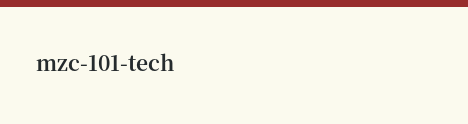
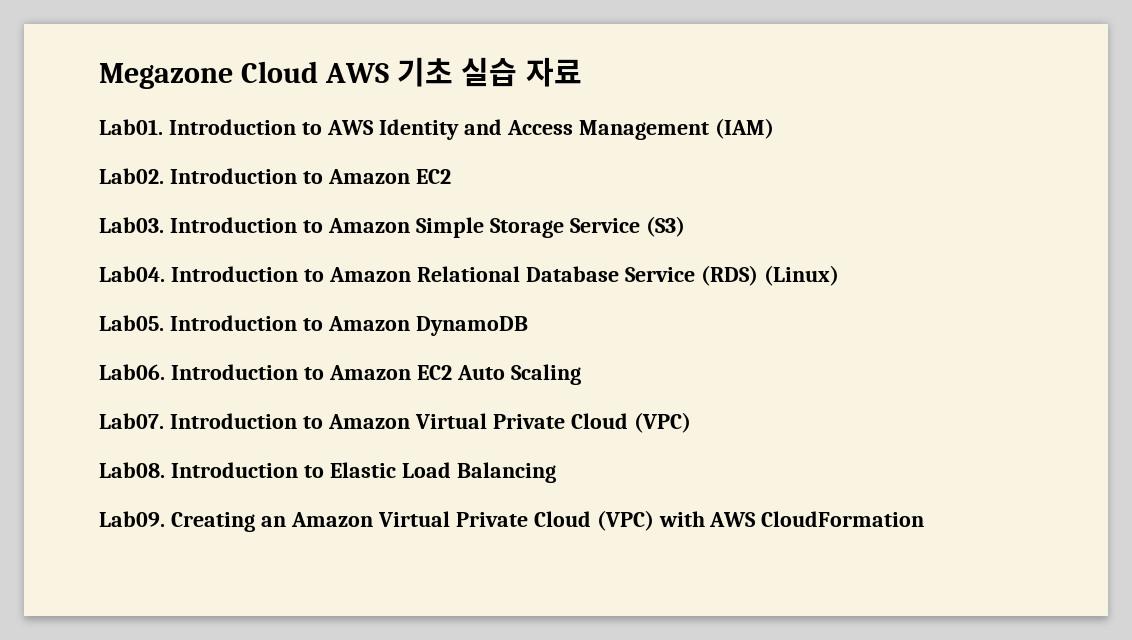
[36,53,174,71] mzc-101-tech -> [99,57,582,89] [99,118,774,140] [99,168,451,184] [99,216,685,238] [99,265,839,286] [99,315,528,336] [99,364,581,385] [99,412,691,433] [99,462,556,483] [99,510,925,532] Megazone Cloud AWS 기초 실습 자료 // Lab01. Introduction to AWS Identity and Access Management (IAM) // Lab02. Introduction to Amazon EC2 // Lab03. Introduction to Amazon Simple Storage Service (S3) // Lab04. Introduction to Amazon Relational Database Service (RDS) (Linux) // Lab05. Introduction to Amazon DynamoDB // Lab06. Introduction to Amazon EC2 Auto Scaling // Lab07. Introduction to Amazon Virtual Private Cloud (VPC) // Lab08. Introduction to Elastic Load Balancing // Lab09. Creating an Amazon Virtual Private Cloud (VPC) with AWS CloudFormation

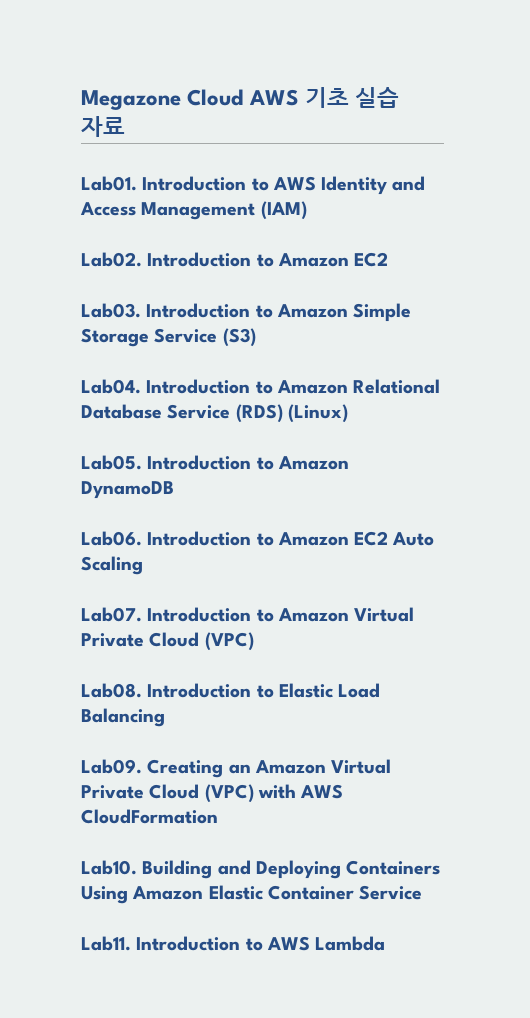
(925, 519) none -> [81,860,441,879] [81,885,423,904] [81,936,386,951] // Lab10. Building and Deploying Containers Using Amazon Elastic Container Service // Lab11. Introduction to AWS Lambda

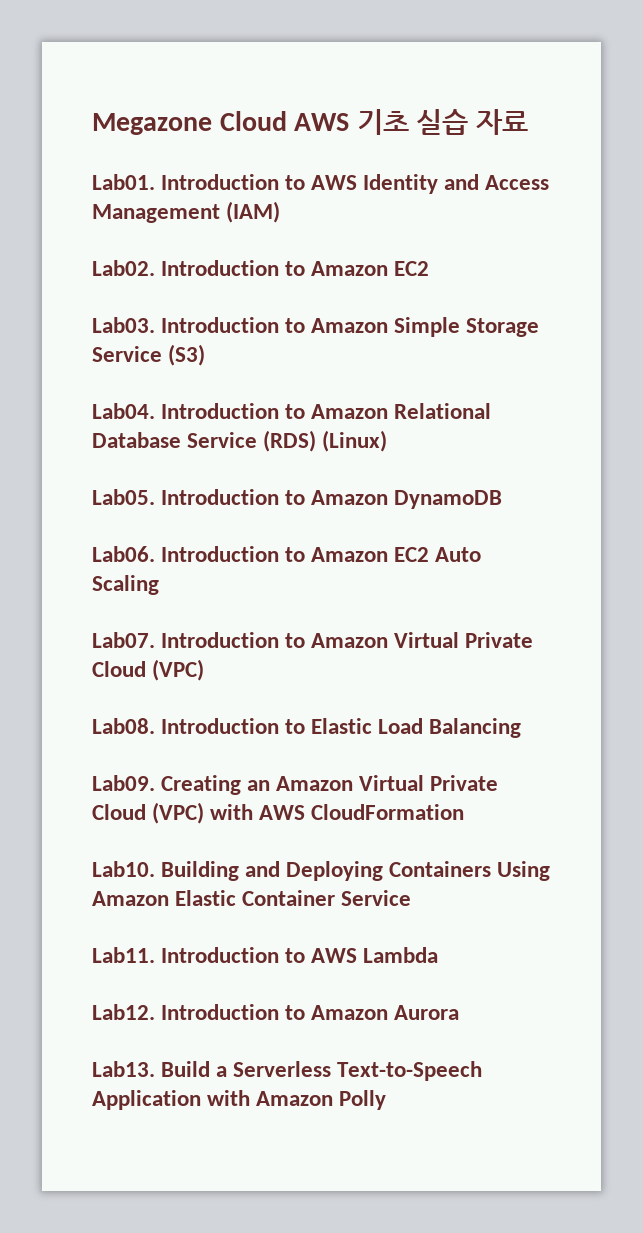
(386, 943) none -> [92,1004,460,1020] [92,1061,483,1081] [92,1090,387,1110] // Lab12. Introduction to Amazon Aurora // Lab13. Build a Serverless Text-to-Speech Application with Amazon Polly

